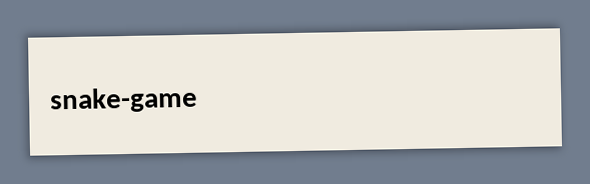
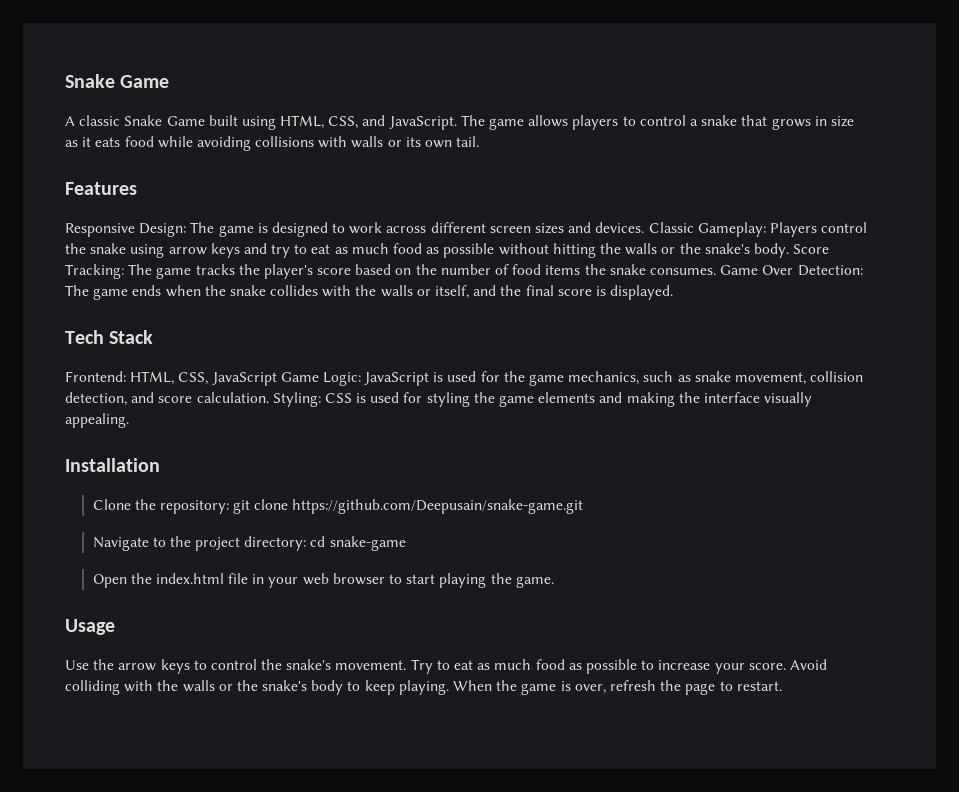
[49,86,198,114] snake-game -> [65,74,170,88] [65,115,854,130] [65,136,480,151] [65,182,137,195] [65,222,868,237] [65,243,830,258] [65,264,863,279] [65,285,674,300] [65,330,154,344] [65,371,864,386] [65,392,813,407] [65,413,129,428] [65,458,160,472] [92,499,584,514] [92,536,406,551] [92,573,554,588] [65,619,115,635] [65,659,827,674] [65,680,782,695] Snake Game // A classic Snake Game built using HTML, CSS, and JavaScript. The game allows players to control a snake that grows in size as it eats food while avoiding collisions with walls or its own tail. // Features // Responsive Design: The game is designed to work across different screen sizes and devices. Classic Gameplay: Players control the snake using arrow keys and try to eat as much food as possible without hitting the walls or the snake's body. Score Tracking: The game tracks the player's score based on the number of food items the snake consumes. Game Over Detection: The game ends when the snake collides with the walls or itself, and the final score is displayed. // Tech Stack // Frontend: HTML, CSS, JavaScript Game Logic: JavaScript is used for the game mechanics, such as snake movement, collision detection, and score calculation. Styling: CSS is used for styling the game elements and making the interface visually appealing. // Installation // Clone the repository: git clone https://github.com/Deepusain/snake-game.git // Navigate to the project directory: cd snake-game // Open the index.html file in your web browser to start playing the game. // Usage // Use the arrow keys to control the snake's movement. Try to eat as much food as possible to increase your score. Avoid colliding with the walls or the snake's body to keep playing. When the game is over, refresh the page to restart.

